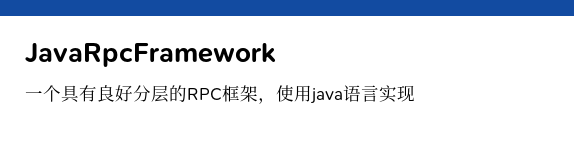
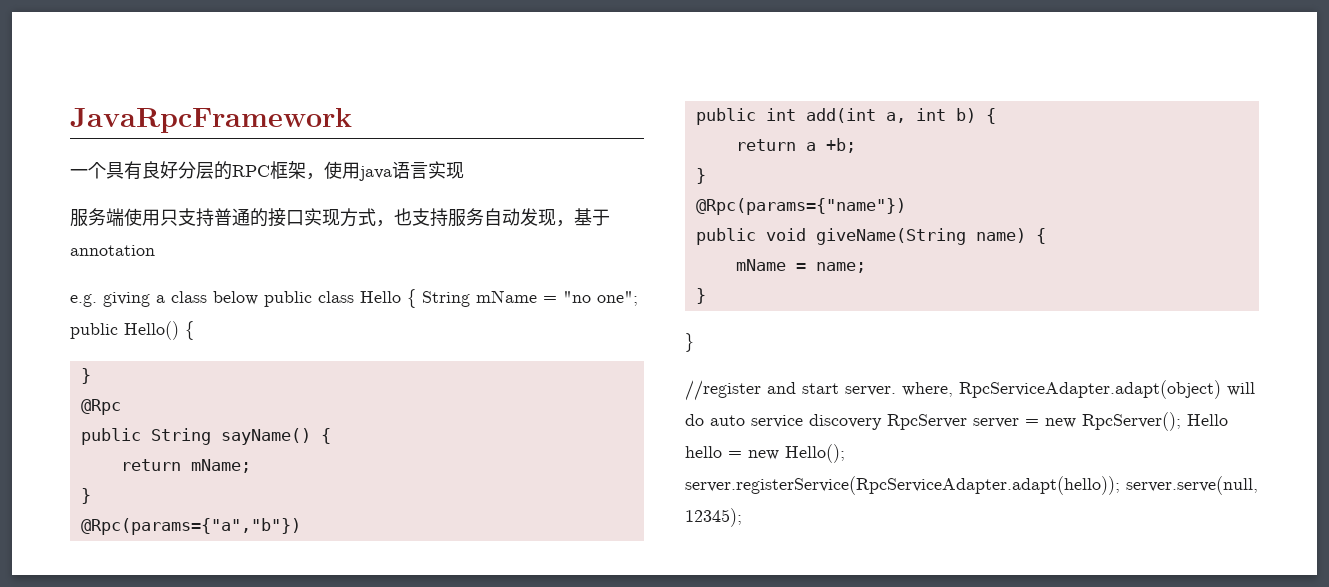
(415, 93) none -> [70,208,610,227] [70,245,155,256] [70,289,638,308] [70,321,194,340] [80,368,91,384] [80,399,121,415] [80,428,331,445] [120,459,251,473] [80,488,91,504] [80,518,301,535] [695,108,996,125] [735,138,856,153] [695,168,706,184] [695,198,906,215] [695,228,1046,245] [735,259,866,273] [695,288,706,304] [685,333,694,352] [685,380,1255,401] [685,412,1228,431] [685,444,845,463] [685,476,1258,495] [685,508,742,527] // 服务端使用只支持普通的接口实现方式，也支持服务自动发现，基于annotation // e.g. giving a class below public class Hello { String mName = "no one"; public Hello() { // } // @Rpc // public String sayName() { // return mName; // } // @Rpc(params={"a","b"}) // public int add(int a, int b) { // return a +b; // } // @Rpc(params={"name"}) // public void giveName(String name) { // mName = name; // } // } // //register and start server. where, RpcServiceAdapter.adapt(object) will do auto service discovery RpcServer server = new RpcServer(); Hello hello = new Hello(); server.registerService(RpcServiceAdapter.adapt(hello)); server.serve(null, 12345);

